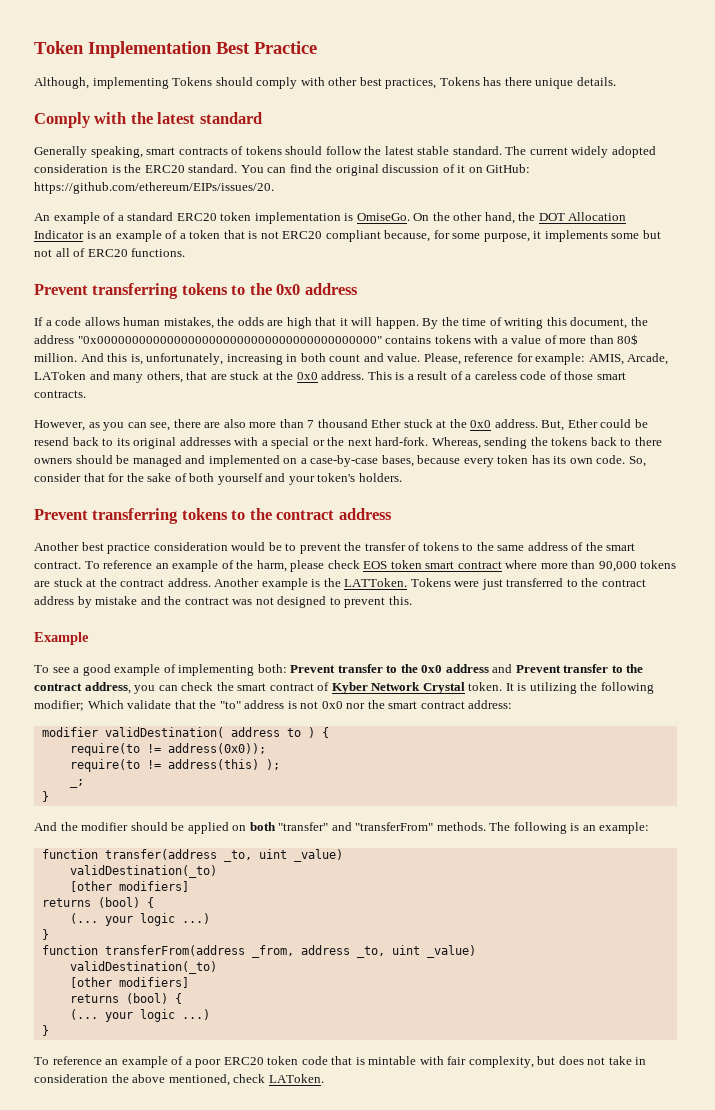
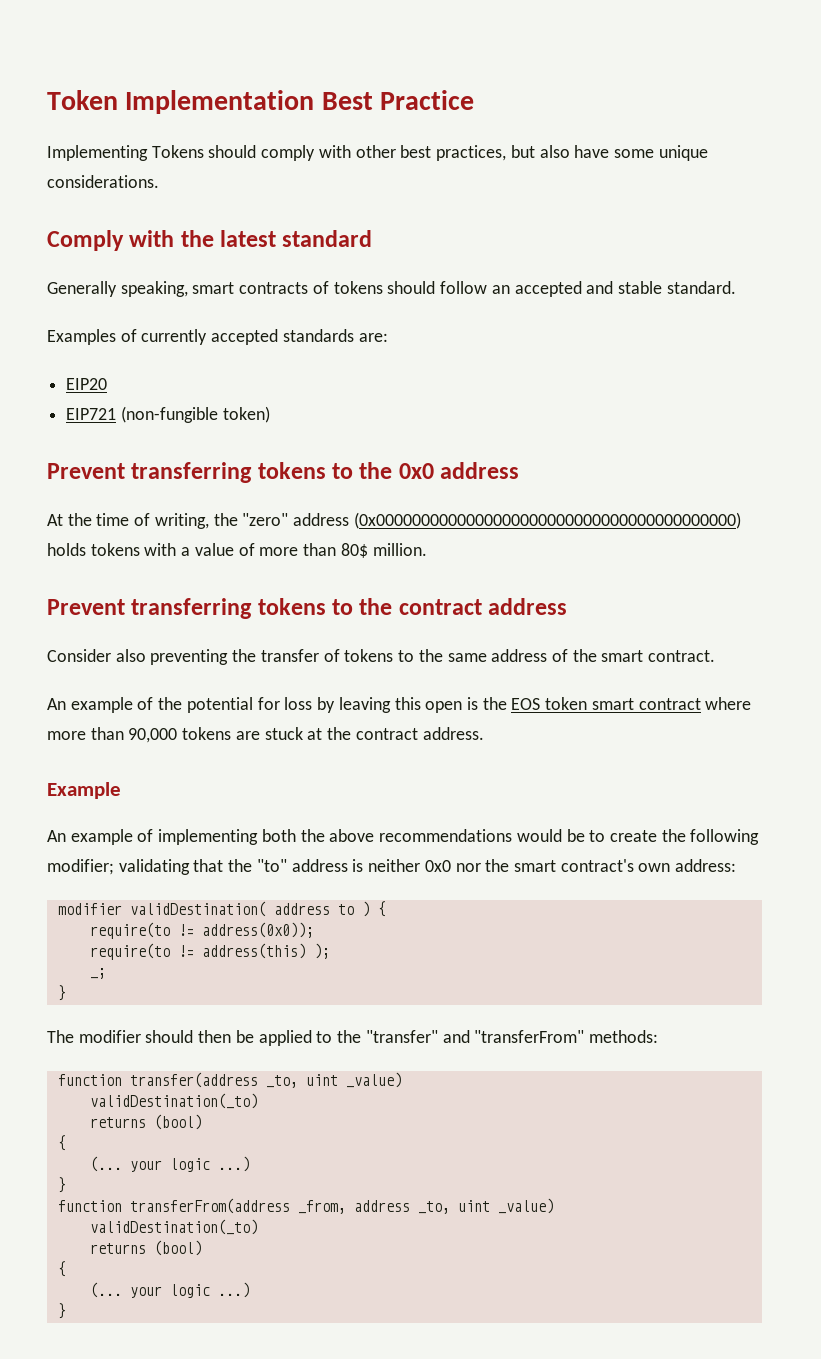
[34,77,169,89] Although, implementing -> [47,145,148,161] Implementing
[439,77,616,89] Tokens has there unique details. -> [510,145,708,161] [47,175,159,188] but also have some unique considerations.
[364,146,414,155] the latest -> [491,281,614,297] an accepted and
[505,146,656,158] [34,164,531,176] [34,182,274,194] [34,212,627,224] [34,230,661,242] [34,248,186,257] The current widely adopted consideration is the ERC20 standard. You can find the original discussion of it on GitHub: https://github.com/ethereum/EIPs/issues/20. // An example of a standard ERC20 token implementation is OmiseGo. On the other hand, the DOT Allocation Indicator is an example of a token that is not ERC20 compliant because, for some purpose, it implements some but not all of ERC20 functions. -> [47,329,388,345] [66,378,108,390] [66,406,270,423] // Examples of currently accepted standards are: // EIP20 // EIP721 (non-fungible token)
[34,317,648,329] [34,335,432,344] If a code allows human mistakes, the odds are high that it will happen. By the time of writing this document, the address "0x0000000000000000000000000000000000000000" contains -> [47,512,741,529] [47,543,86,556] At the time of writing, the "zero" address (0x0000000000000000000000000000000000000000) holds
[80,353,669,365] [34,371,626,383] [34,390,86,398] [34,419,648,431] [34,437,662,449] [34,455,646,467] [34,473,402,485] And this is, unfortunately, increasing in both count and value. Please, reference for example: AMIS, Arcade, LAToken and many others, that are stuck at the 0x0 address. This is a result of a careless code of those smart contracts. // However, as you can see, there are also more than 7 thousand Ether stuck at the 0x0 address. But, Ether could be resend back to its original addresses with a special or the next hard-fork. Whereas, sending the tokens back to there owners should be managed and implemented on a case-by-case bases, because every token has its own code. So, consider that for the sake of both yourself and your token's holders. -> (427, 549) none
[34,542,341,554] Another best practice consideration would be to prevent -> [47,649,229,665] Consider also preventing
[84,560,360,572] To reference an example of the harm, please check -> [47,697,507,713] // An example of the potential for loss by leaving this open is the
[214,578,646,590] [34,596,412,608] [34,632,89,645] [34,664,644,676] [34,682,577,694] Another example is the LATToken. Tokens were just transferred to the contract address by mistake and the contract was not designed to prevent this. // Example // To see a good example of implementing both: Prevent transfer to the 0x0 address and Prevent transfer to the contract address, you can check the smart contract of Kyber Network Crystal token. It is utilizing -> [47,782,121,799] [47,829,657,845] // Example // An example of implementing both the above recommendations would be to create
[87,700,172,709] Which validate -> [118,859,190,875] validating
[300,701,319,709] not -> [368,859,421,872] neither
[420,701,465,709] contract -> [560,859,671,872] contract's own
[34,822,78,831] And the -> [47,1030,74,1043] The
(168, 826) none -> [198,1030,232,1043] then
[232,822,276,831] on both -> [316,1030,362,1043] to the
[436,822,650,834] methods. The following is an example: -> [588,1030,658,1043] methods:
[69,881,189,892] [41,897,140,908] // [other modifiers] // returns (bool) -> [89,1114,202,1130] // returns (bool) //
[69,977,189,988] [69,993,182,1004] [69,1009,210,1022] [41,1025,49,1036] [34,1056,647,1068] [34,1074,324,1086] // [other modifiers] // returns (bool) { // (... your logic ...) // } // To reference an example of a poor ERC20 token code that is mintable with fair complexity, but does not take in consideration the above mentioned, check LAToken. -> [89,1240,202,1256] [57,1261,66,1277] [89,1282,250,1298] [57,1303,66,1319] // returns (bool) // { // (... your logic ...) // }

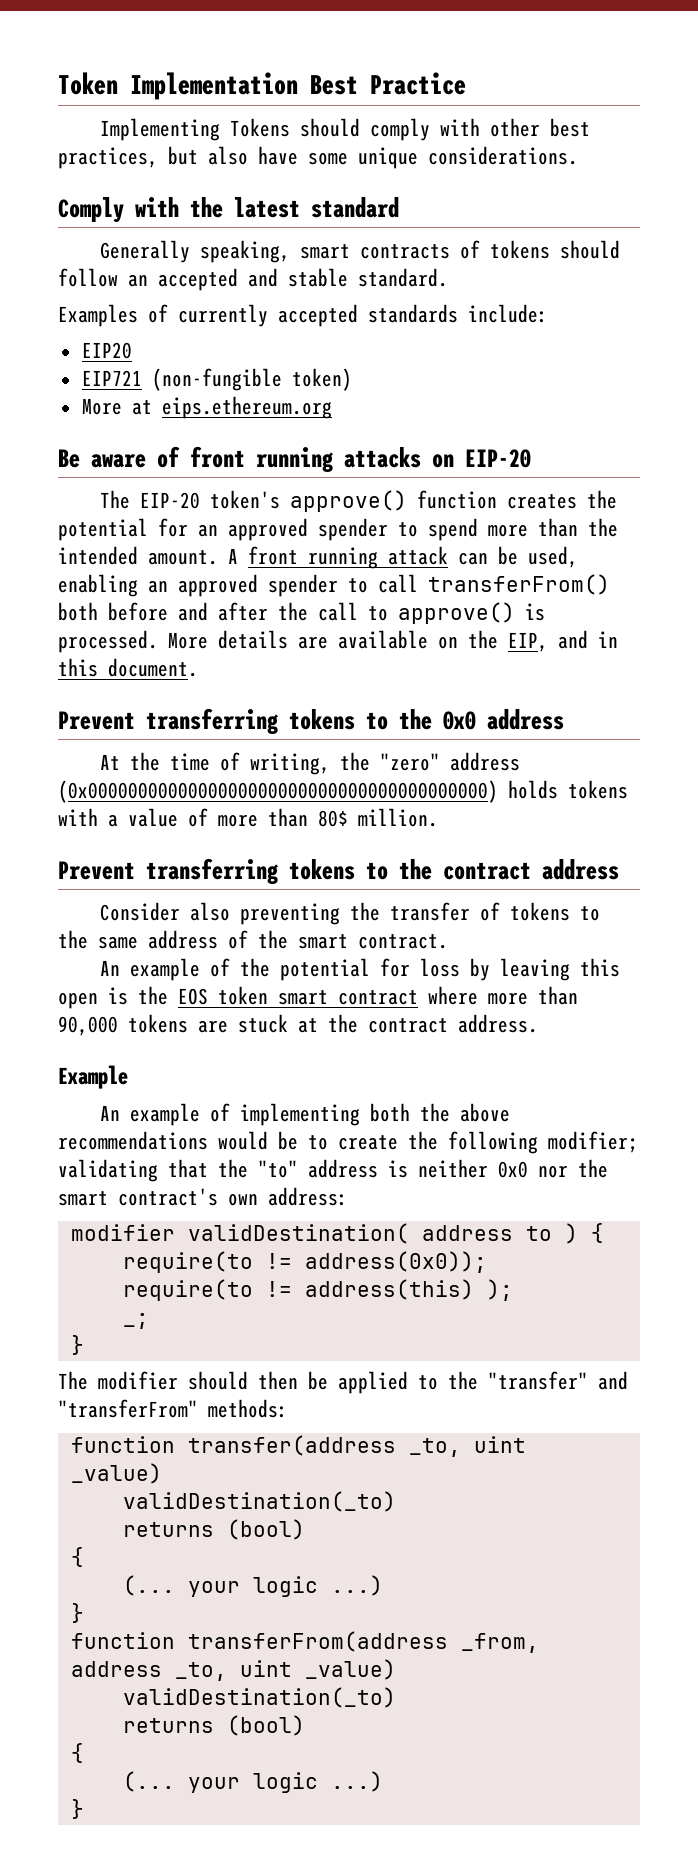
[358,333,388,342] are: -> [468,304,548,323] include:
(270, 414) none -> [81,396,332,419] [58,446,531,472] [100,490,618,512] [58,518,618,541] [58,546,578,569] [58,574,610,597] [58,602,545,624] [58,630,618,653] [58,658,198,677] // More at eips.ethereum.org // Be aware of front running attacks on EIP-20 // The EIP-20 token's approve() function creates the potential for an approved spender to spend more than the intended amount. A front running attack can be used, enabling an approved spender to call transferFrom() both before and after the call to approve() is processed. More details are available on the EIP, and in this document.

